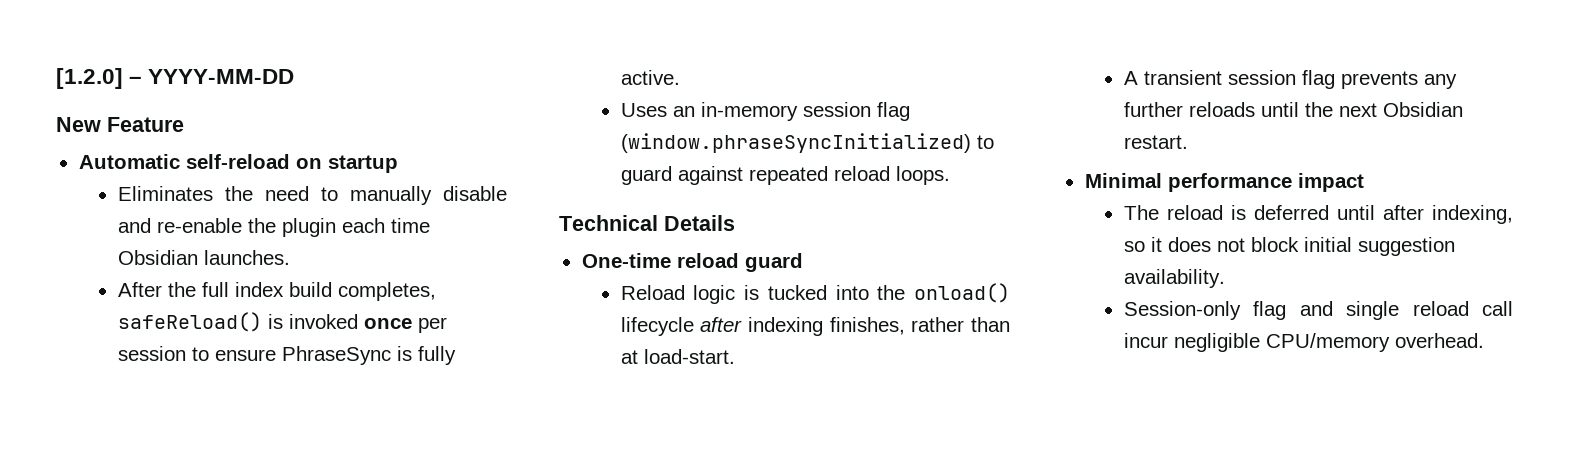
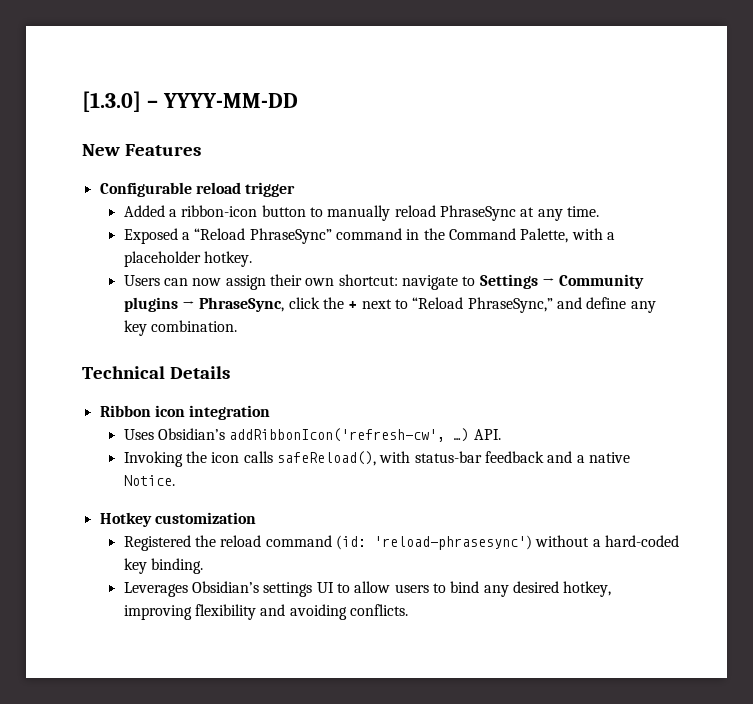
[56,68,123,89] [1.2.0] -> [82,91,141,112] [1.3.0]
[107,117,184,132] [78,154,398,173] [117,186,507,205] [117,218,430,237] [117,250,290,265] [117,282,436,301] [117,312,447,333] [117,346,456,365] [620,70,680,85] [620,102,910,121] [620,133,994,153] [620,166,950,185] [559,215,735,231] [581,253,803,272] [620,283,1010,304] [620,317,1010,336] [620,349,735,364] [1123,70,1457,89] [1123,102,1463,117] [1123,135,1188,149] [1084,173,1364,192] [1123,205,1513,224] [1123,237,1455,256] [1123,269,1225,288] [1123,301,1513,320] [1123,333,1484,352] Feature // Automatic self-reload on startup // Eliminates the need to manually disable and re-enable the plugin each time Obsidian launches. // After the full index build completes, safeReload() is invoked once per session to ensure PhraseSync is fully active. // Uses an in-memory session flag (window.phraseSyncInitialized) to guard against repeated reload loops. // Technical Details // One-time reload guard // Reload logic is tucked into the onload() lifecycle after indexing finishes, rather than at load-start. // A transient session flag prevents any further reloads until the next Obsidian restart. // Minimal performance impact // The reload is deferred until after indexing, so it does not block initial suggestion availability. // Session-only flag and single reload call incur negligible CPU/memory overhead. -> [124,144,201,156] [99,182,296,197] [123,205,599,221] [123,228,615,244] [123,251,253,267] [123,274,645,290] [123,297,656,313] [123,320,238,336] [82,366,230,379] [99,405,271,420] [123,428,501,442] [123,451,630,467] [123,475,175,486] [99,512,256,527] [123,535,679,551] [123,558,204,574] [123,581,612,597] [123,604,409,620] Features // Configurable reload trigger // Added a ribbon-icon button to manually reload PhraseSync at any time. // Exposed a “Reload PhraseSync” command in the Command Palette, with a placeholder hotkey. // Users can now assign their own shortcut: navigate to Settings → Community plugins → PhraseSync, click the + next to “Reload PhraseSync,” and define any key combination. // Technical Details // Ribbon icon integration // Uses Obsidian’s addRibbonIcon('refresh-cw', …) API. // Invoking the icon calls safeReload(), with status-bar feedback and a native Notice. // Hotkey customization // Registered the reload command (id: 'reload-phrasesync') without a hard-coded key binding. // Leverages Obsidian’s settings UI to allow users to bind any desired hotkey, improving flexibility and avoiding conflicts.

